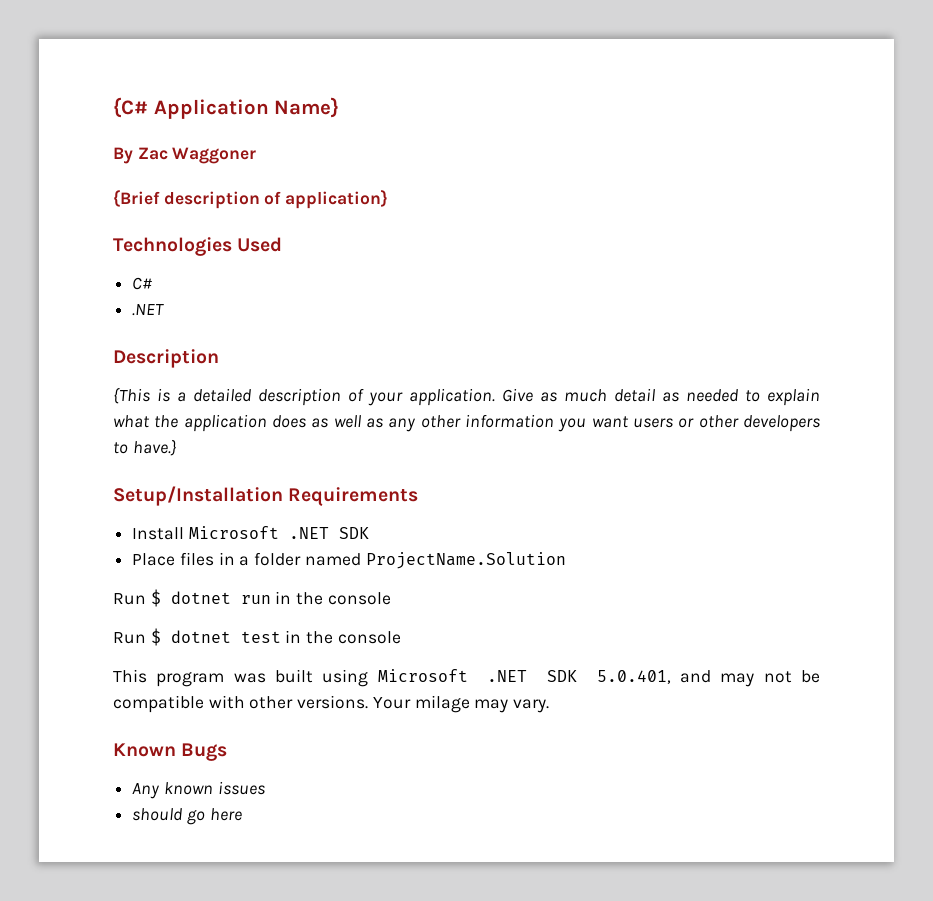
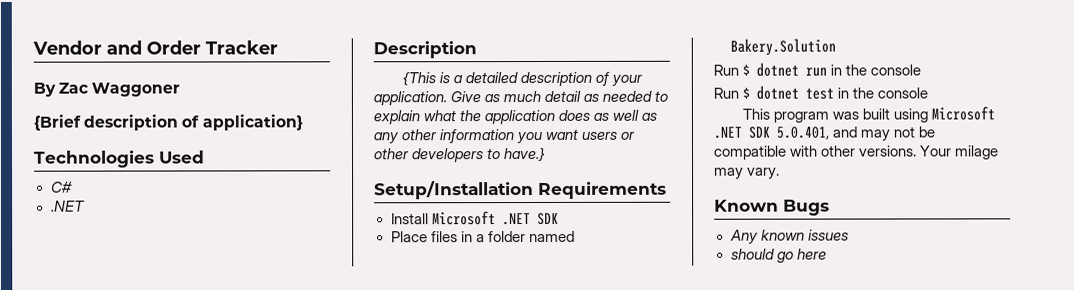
[113,97,340,119] {C# Application Name} -> [32,40,278,55] Vendor and Order Tracker
[365,552,566,569] ProjectName.Solution -> [729,38,836,56] Bakery.Solution

